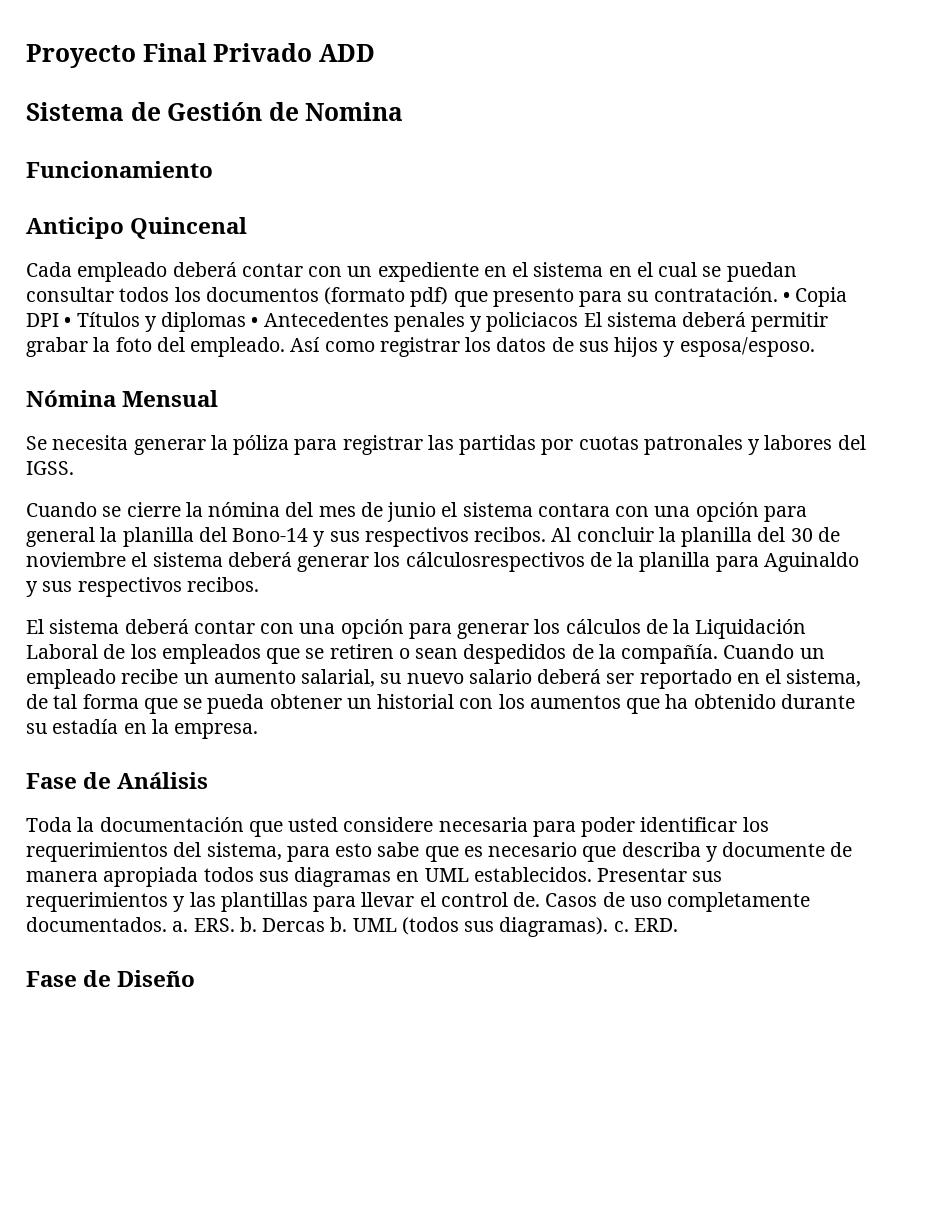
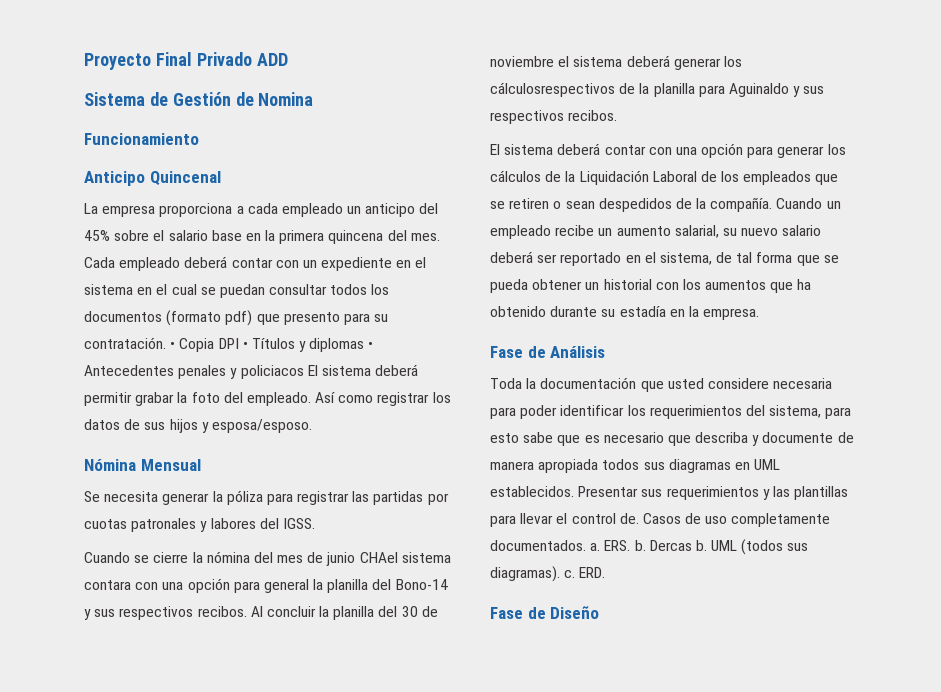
(248, 228) none -> [84,203,439,217] [84,230,440,244] La empresa proporciona a cada empleado un anticipo del 45% sobre el salario base en la primera quincena del mes.
[441,502,458,517] el -> [359,552,398,563] CHAel

